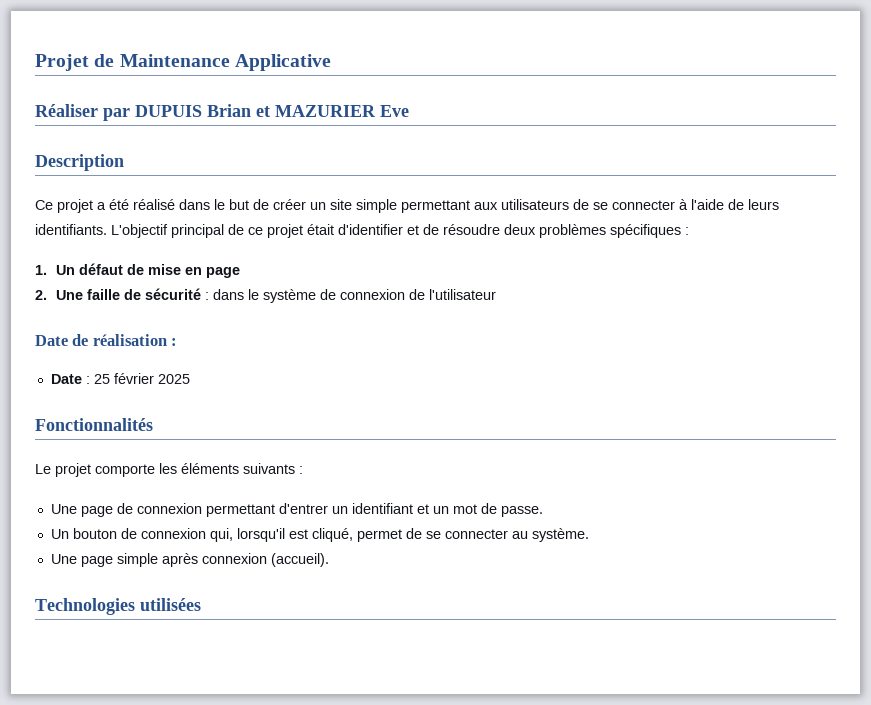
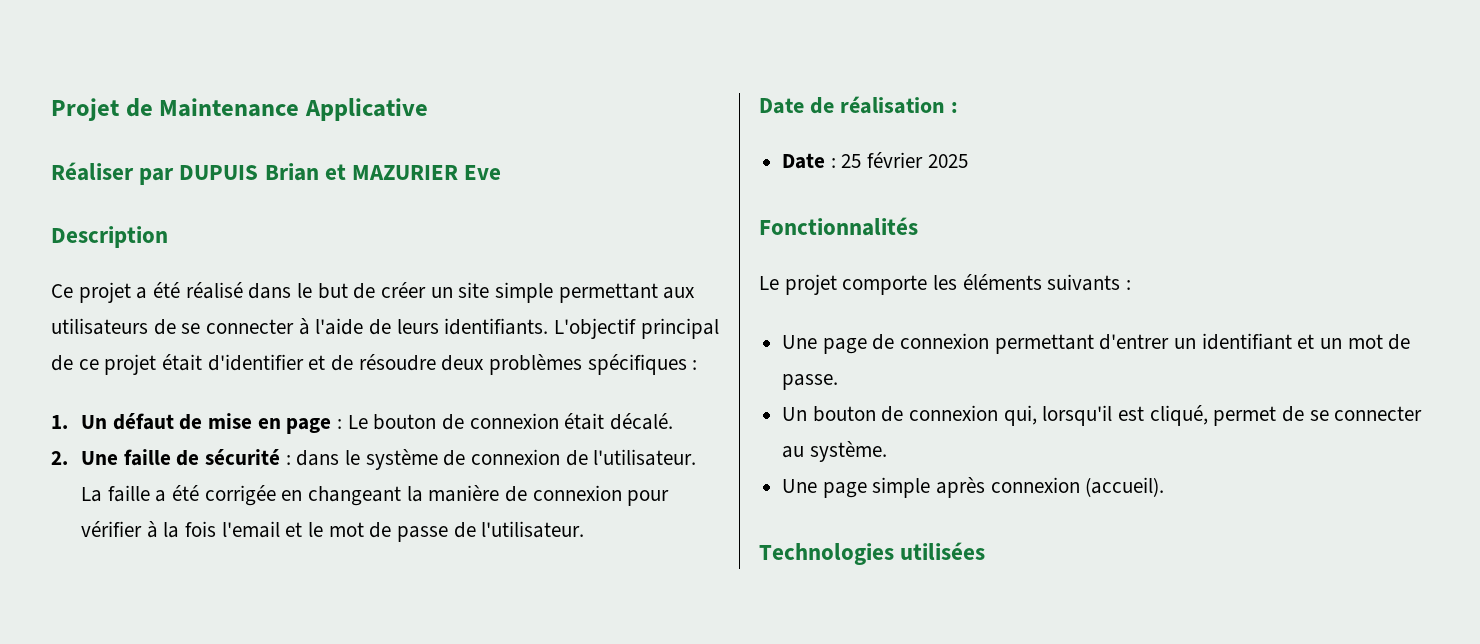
(241, 272) none -> [336,413,673,430] : Le bouton de connexion était décalé.
[429,289,497,300] l'utilisateur -> [593,449,697,466] [80,485,670,506] [80,521,585,542] l'utilisateur. La faille a été corrigée en changeant la manière de connexion pour vérifier à la fois l'email et le mot de passe de l'utilisateur.

